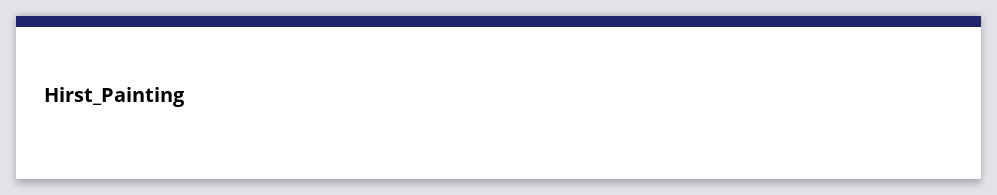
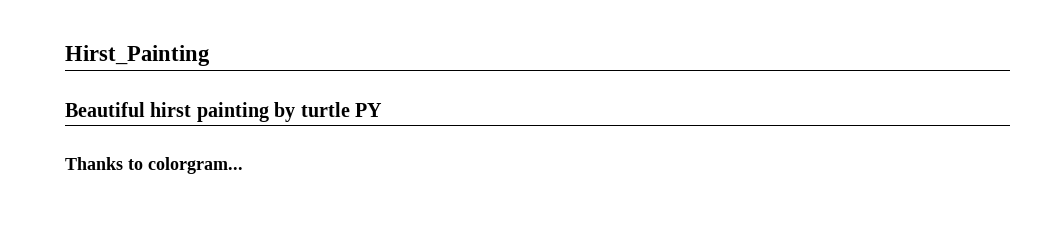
(185, 97) none -> [65,102,382,122] [65,157,243,174] // Beautiful hirst painting by turtle PY // Thanks to colorgram...

